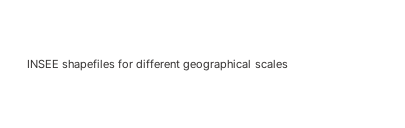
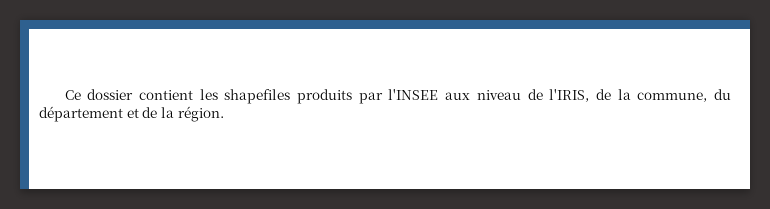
[27,59,288,71] INSEE shapefiles for different geographical scales -> [64,89,732,104] [39,106,224,122] Ce dossier contient les shapefiles produits par l'INSEE aux niveau de l'IRIS, de la commune, du département et de la région.

